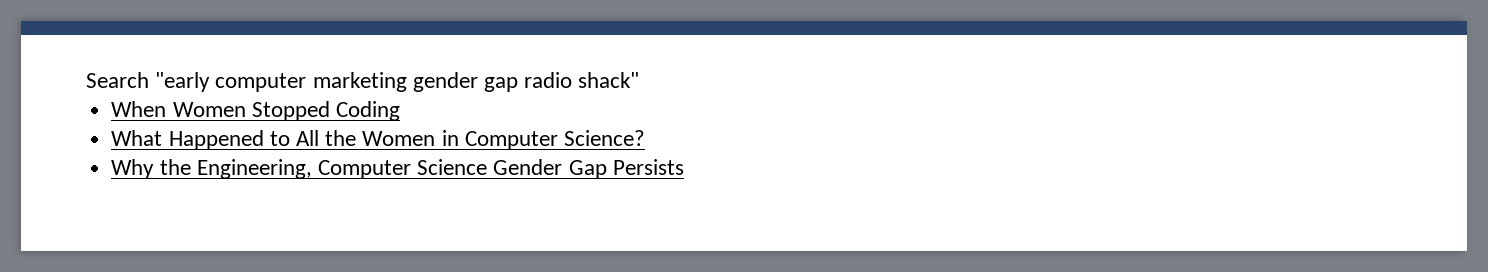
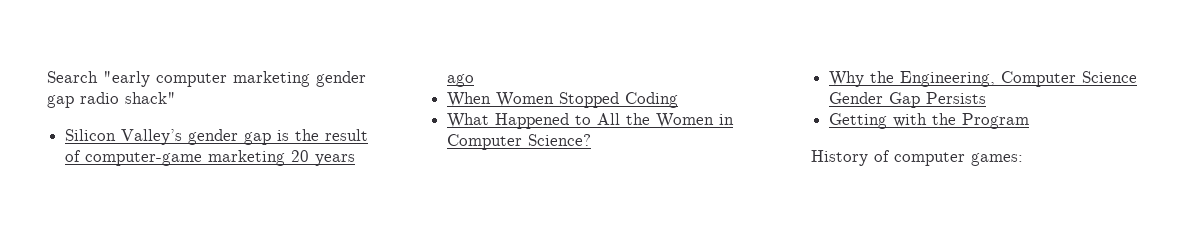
(640, 80) none -> [65,129,369,145] [65,150,356,166] [447,74,475,87] // Silicon Valley’s gender gap is the result of computer-game marketing 20 years ago
(684, 167) none -> [829,113,1030,129] [811,150,1023,166] // Getting with the Program // History of computer games:

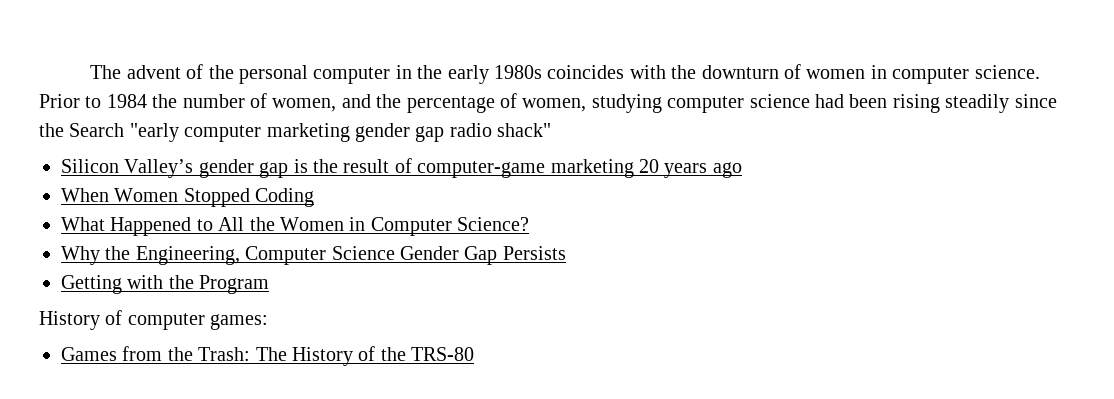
(47, 77) none -> [90,64,1040,84] [39,93,1057,113] [39,123,64,137] The advent of the personal computer in the early 1980s coincides with the downturn of women in computer science. Prior to 1984 the number of women, and the percentage of women, studying computer science had been rising steadily since the
(1023, 159) none -> [61,346,475,366] // Games from the Trash: The History of the TRS-80

